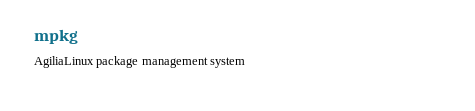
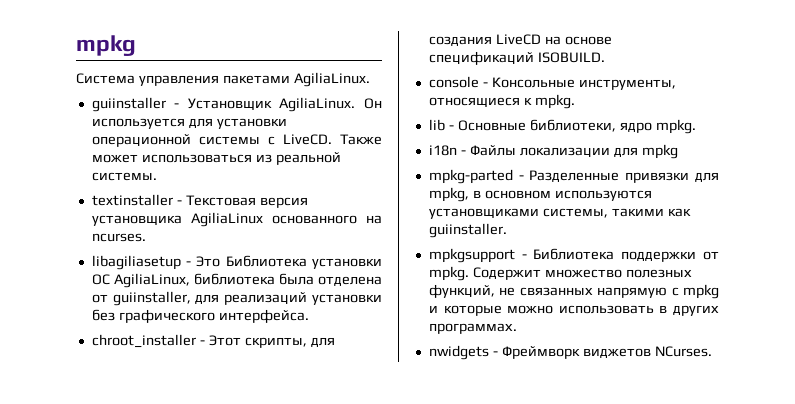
[34,29,78,44] [34,56,246,68] mpkg // AgiliaLinux package management system -> [76,35,136,56] [76,72,370,87] [91,97,382,112] [91,118,287,129] [91,134,382,147] [91,152,341,165] [91,172,157,181] [91,194,308,208] [91,212,382,227] [91,233,146,242] [91,255,382,270] [91,273,382,288] [91,291,382,306] [91,309,309,323] [91,334,335,348] [428,34,612,46] [428,51,605,65] [428,76,676,90] [428,94,575,109] [428,119,696,134] [428,144,678,159] [428,169,719,184] [428,187,652,202] [428,208,691,219] [428,223,507,238] [428,248,719,263] [428,266,692,281] [428,284,719,299] [428,305,719,316] [428,323,517,334] [428,345,712,360] mpkg // Система управления пакетами AgiliaLinux. // guiinstaller - Установщик AgiliaLinux. Он используется для установки операционной системы с LiveCD. Также может использоваться из реальной системы. // textinstaller - Текстовая версия установщика AgiliaLinux основанного на ncurses. // libagiliasetup - Это Библиотека установки ОС AgiliaLinux, библиотека была отделена от guiinstaller, для реализаций установки без графического интерфейса. // chroot_installer - Этот скрипты, для создания LiveCD на основе спецификаций ISOBUILD. // console - Консольные инструменты, относящиеся к mpkg. // lib - Основные библиотеки, ядро mpkg. // i18n - Файлы локализации для mpkg // mpkg-parted - Разделенные привязки для mpkg, в основном используются установщиками системы, такими как guiinstaller. // mpkgsupport - Библиотека поддержки от mpkg. Содержит множество полезных функций, не связанных напрямую с mpkg и которые можно использовать в других программах. // nwidgets - Фреймворк виджетов NCurses.

